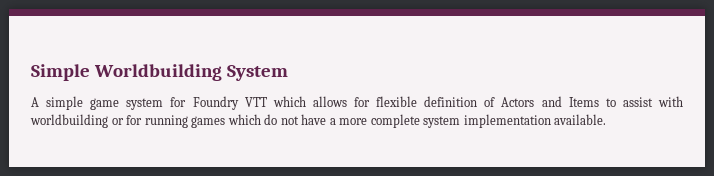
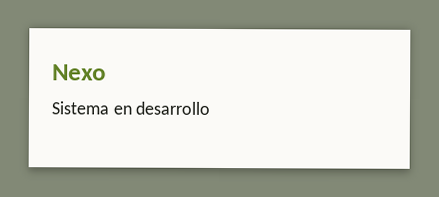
[31,64,288,81] [31,96,683,110] [30,114,607,128] Simple Worldbuilding System // A simple game system for Foundry VTT which allows for flexible definition of Actors and Items to assist with worldbuilding or for running games which do not have a more complete system implementation available. -> [52,64,106,81] [51,101,211,115] Nexo // Sistema en desarrollo

